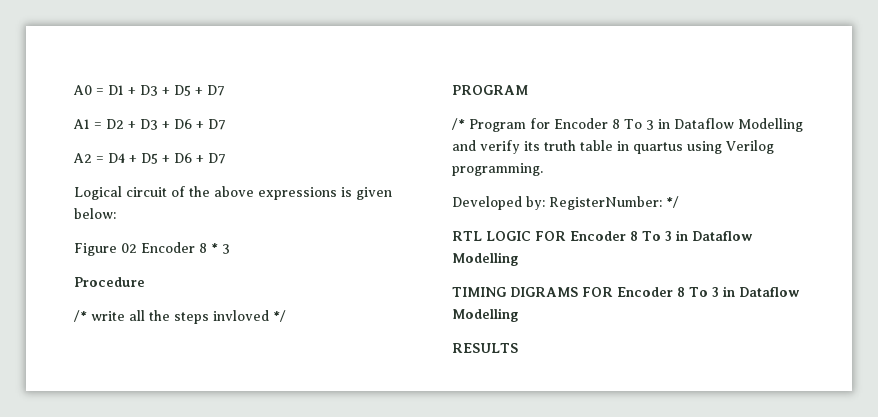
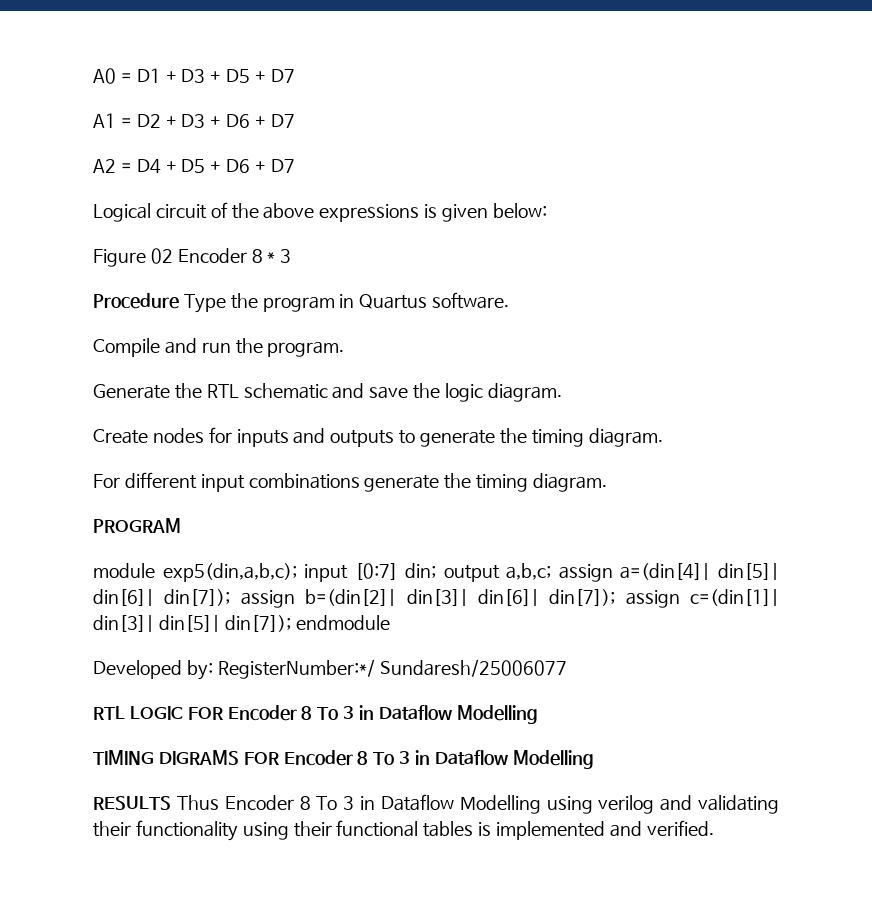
[74,310,286,324] [452,85,528,95] [452,118,803,132] [452,140,774,154] [452,163,543,176] // /* write all the steps invloved */ // PROGRAM // /* Program for Encoder 8 To 3 in Dataflow Modelling and verify its truth table in quartus using Verilog programming. -> [183,292,510,313] [93,338,345,357] [93,383,562,402] [93,427,663,447] [93,472,608,492] [93,518,181,533] [93,563,779,582] [93,589,779,608] [93,615,390,632] Type the program in Quartus software. // Compile and run the program. // Generate the RTL schematic and save the logic diagram. // Create nodes for inputs and outputs to generate the timing diagram. // For different input combinations generate the timing diagram. // PROGRAM // module exp5(din,a,b,c); input [0:7] din; output a,b,c; assign a=(din[4]| din[5]| din[6]| din[7]); assign b=(din[2]| din[3]| din[6]| din[7]); assign c=(din[1]| din[3]| din[5]| din[7]); endmodule
[549,196,679,210] RegisterNumber: */ -> [217,659,567,679] RegisterNumber:*/ Sundaresh/25006077
(518, 348) none -> [176,794,779,814] [93,820,714,841] Thus Encoder 8 To 3 in Dataflow Modelling using verilog and validating their functionality using their functional tables is implemented and verified.

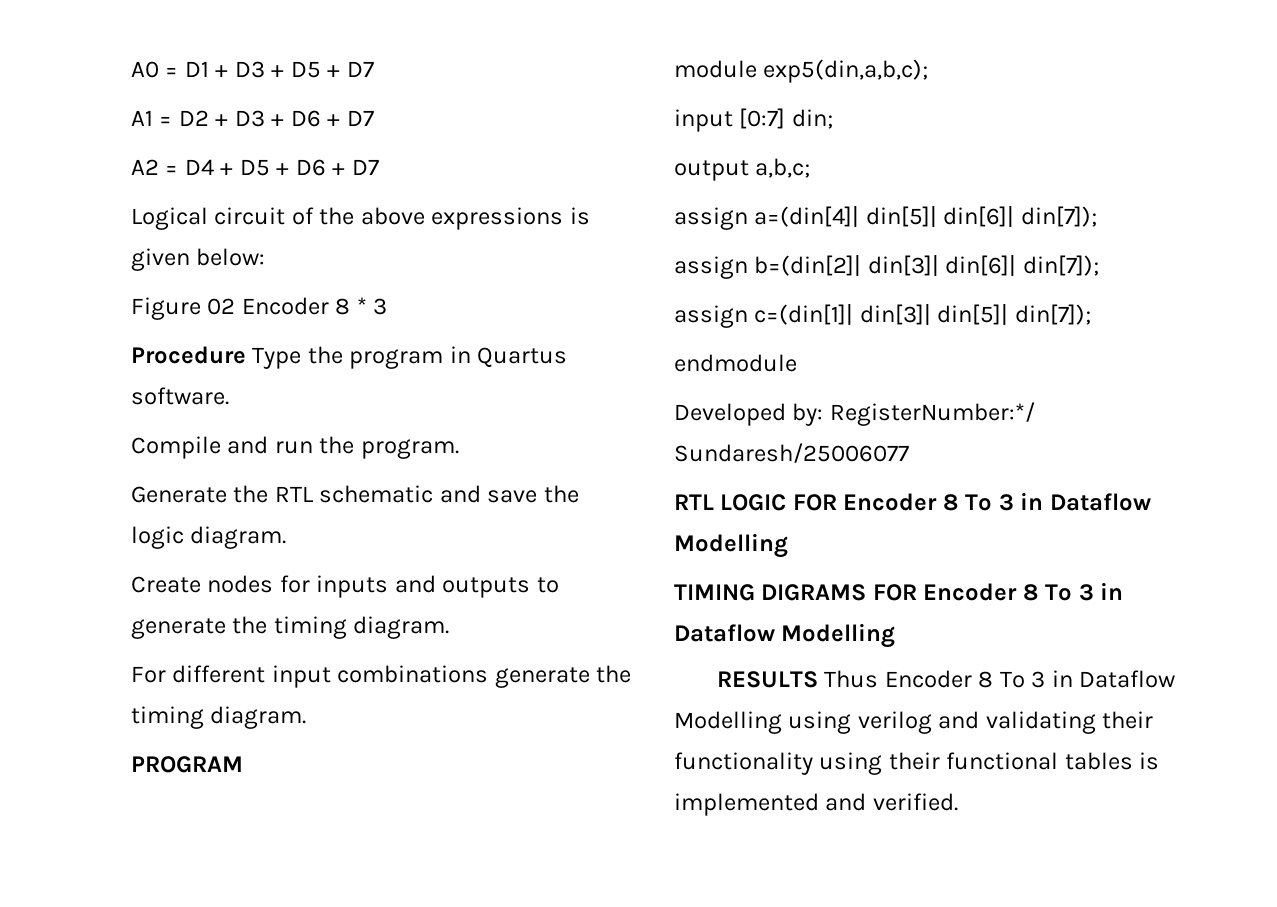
(297, 572) none -> (929, 71) //
(437, 570) none -> (833, 119) //
(552, 571) none -> (811, 168) //
(231, 597) none -> (1097, 216) //
(616, 597) none -> (1099, 265) //
(291, 623) none -> (1091, 314) //

